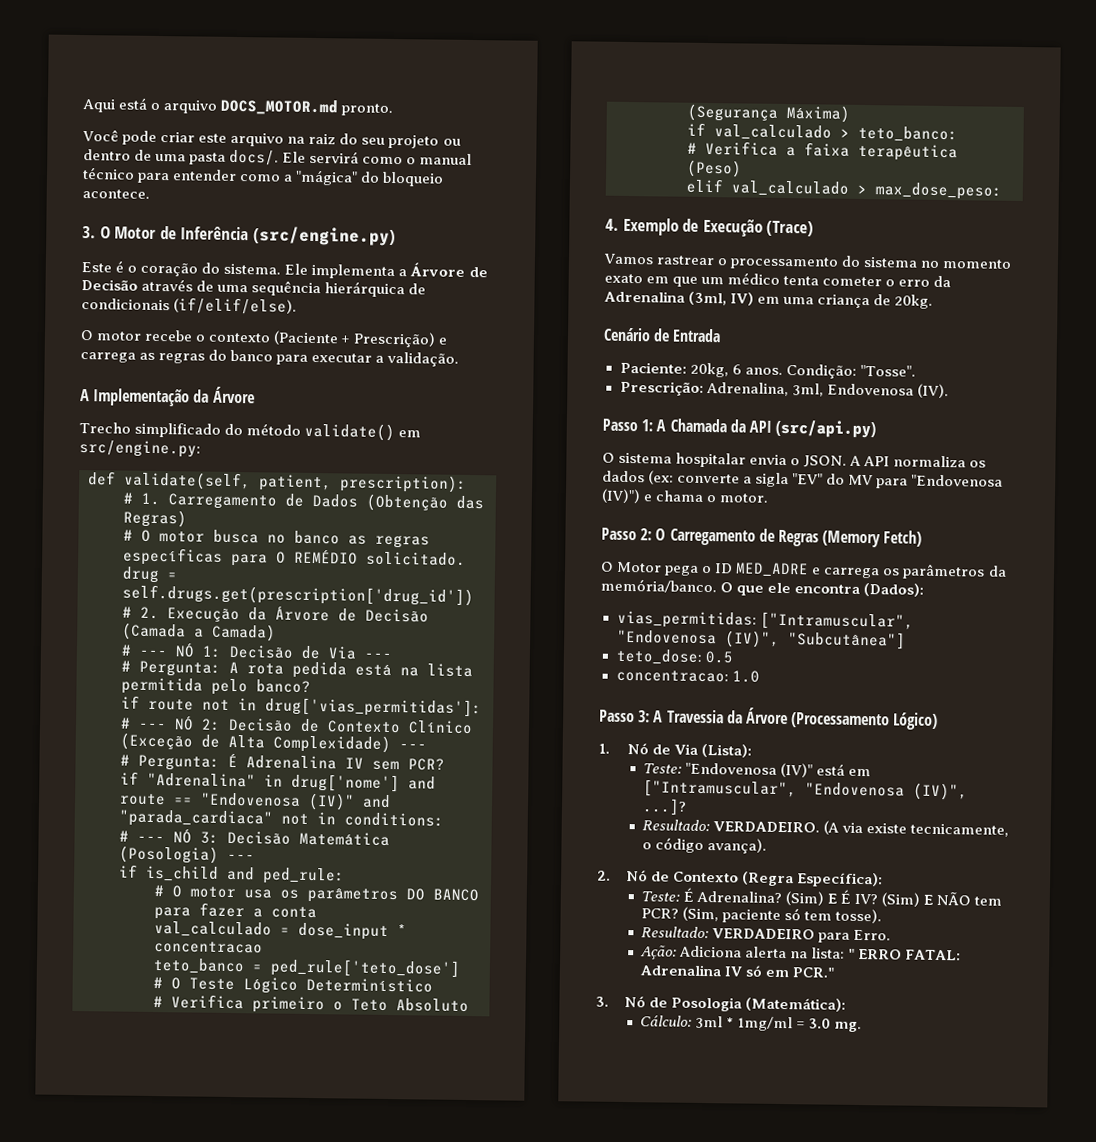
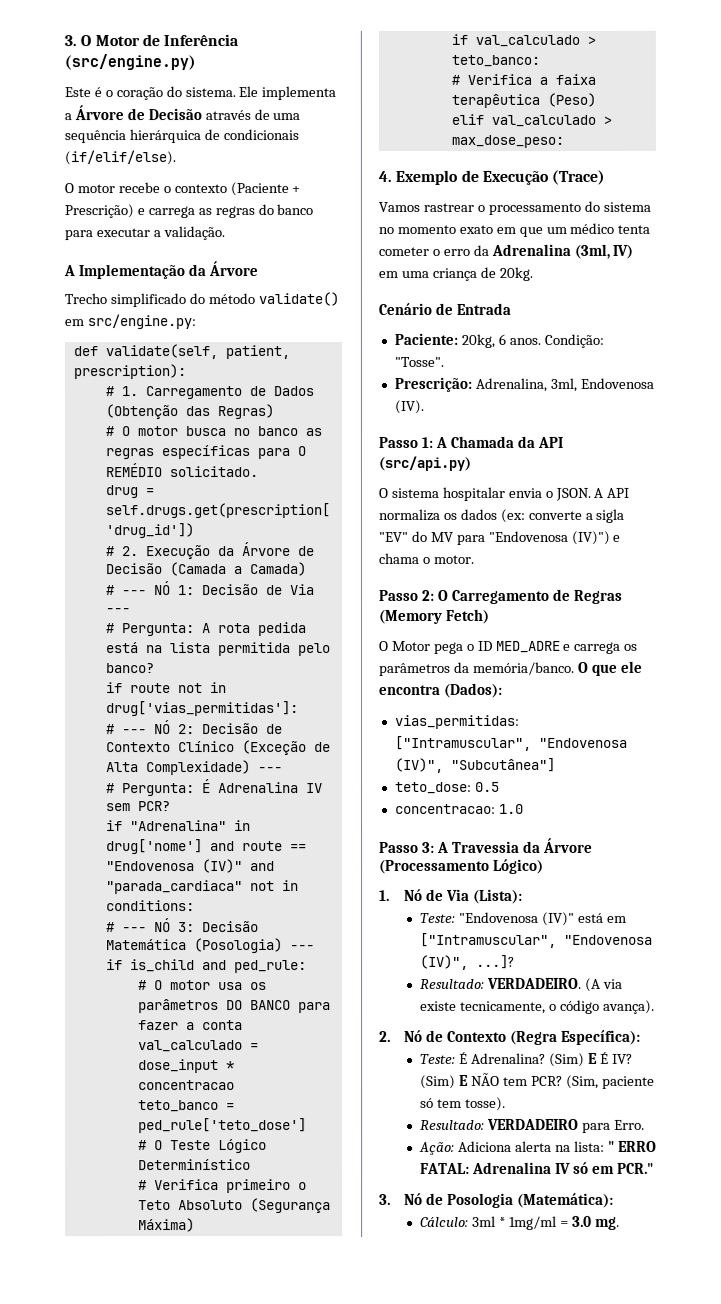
[82,97,394,116] [82,129,461,149] [83,149,473,166] [82,167,445,187] [82,189,150,199] Aqui está o arquivo DOCS_MOTOR.md pronto. // Você pode criar este arquivo na raiz do seu projeto ou dentro de uma pasta docs/. Ele servirá como o manual técnico para entender como a "mágica" do bloqueio acontece. // -> (64, 41) none

